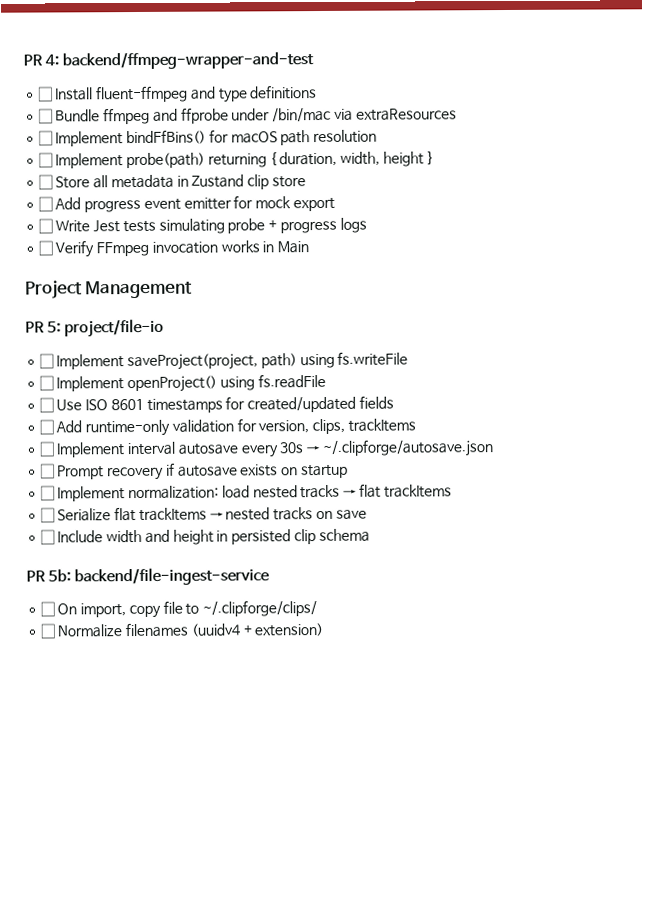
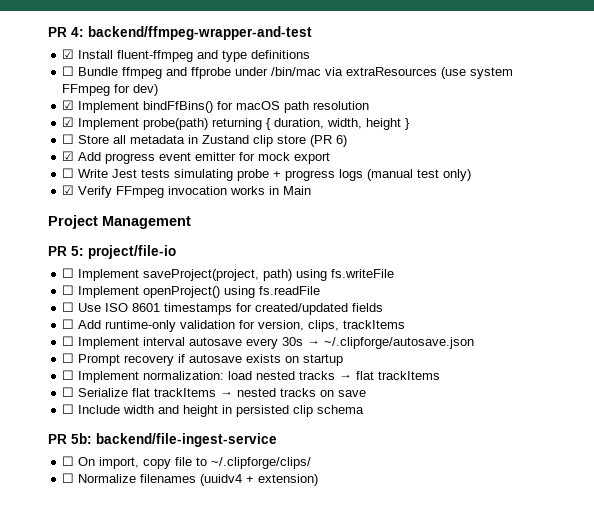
[37,86,54,102] ☐ -> [62,49,75,59] ☑
[38,130,54,146] // ☐ -> [441,67,514,79] [62,84,159,96] [62,100,75,110] (use system FFmpeg for dev) // ☑
[38,152,54,168] ☐ -> [62,117,75,127] ☑
[38,196,54,212] // ☐ -> [310,135,348,147] [62,151,75,161] (PR 6) // ☑
[38,240,54,256] // ☐ -> [367,169,472,181] [62,185,75,195] (manual test only) // ☑

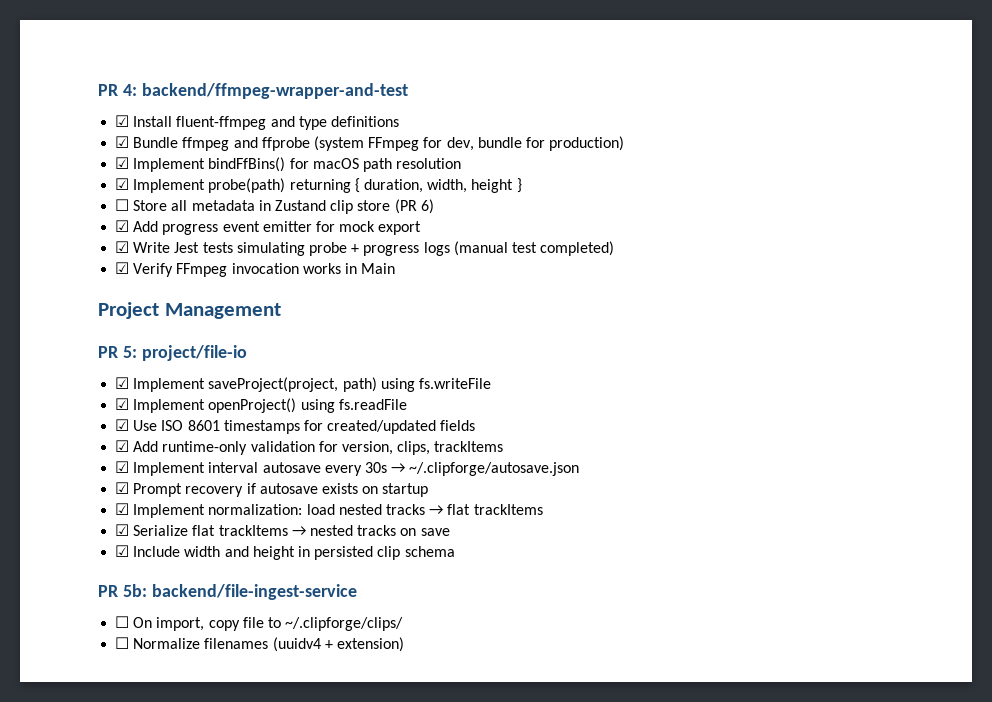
[62,66,75,76] ☐ -> [115,136,130,148] ☑
[235,67,514,79] [62,84,159,96] under /bin/mac via extraResources (use system FFmpeg for dev) -> [313,136,625,151] (system FFmpeg for dev, bundle for production)
[62,168,75,178] ☐ -> [115,241,130,253] ☑
[443,169,472,181] only) -> [540,241,615,256] completed)
[62,268,75,278] ☐ -> [115,377,130,389] ☑
[62,285,75,295] ☐ -> [115,398,130,410] ☑
[62,302,75,312] ☐ -> [115,419,130,431] ☑
[62,319,75,329] ☐ -> [115,440,130,452] ☑
[62,336,75,346] ☐ -> [115,461,130,473] ☑
[62,353,75,363] ☐ -> [115,482,130,494] ☑
[62,370,75,380] ☐ -> [115,503,130,515] ☑
[62,387,75,397] ☐ -> [115,524,130,536] ☑
[62,404,75,414] ☐ -> [115,545,130,557] ☑

